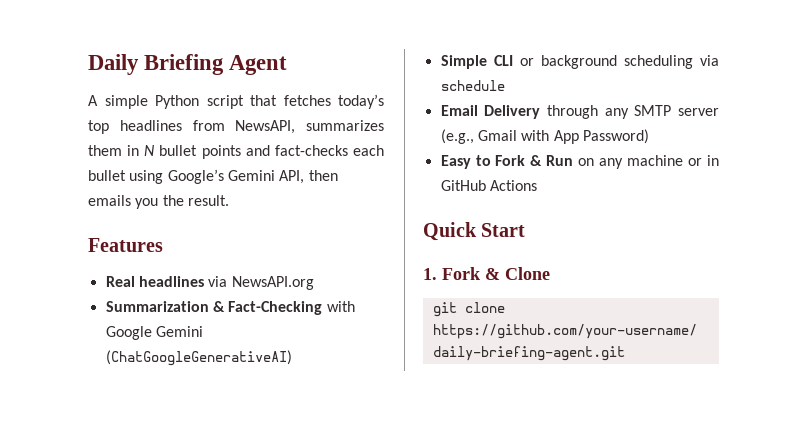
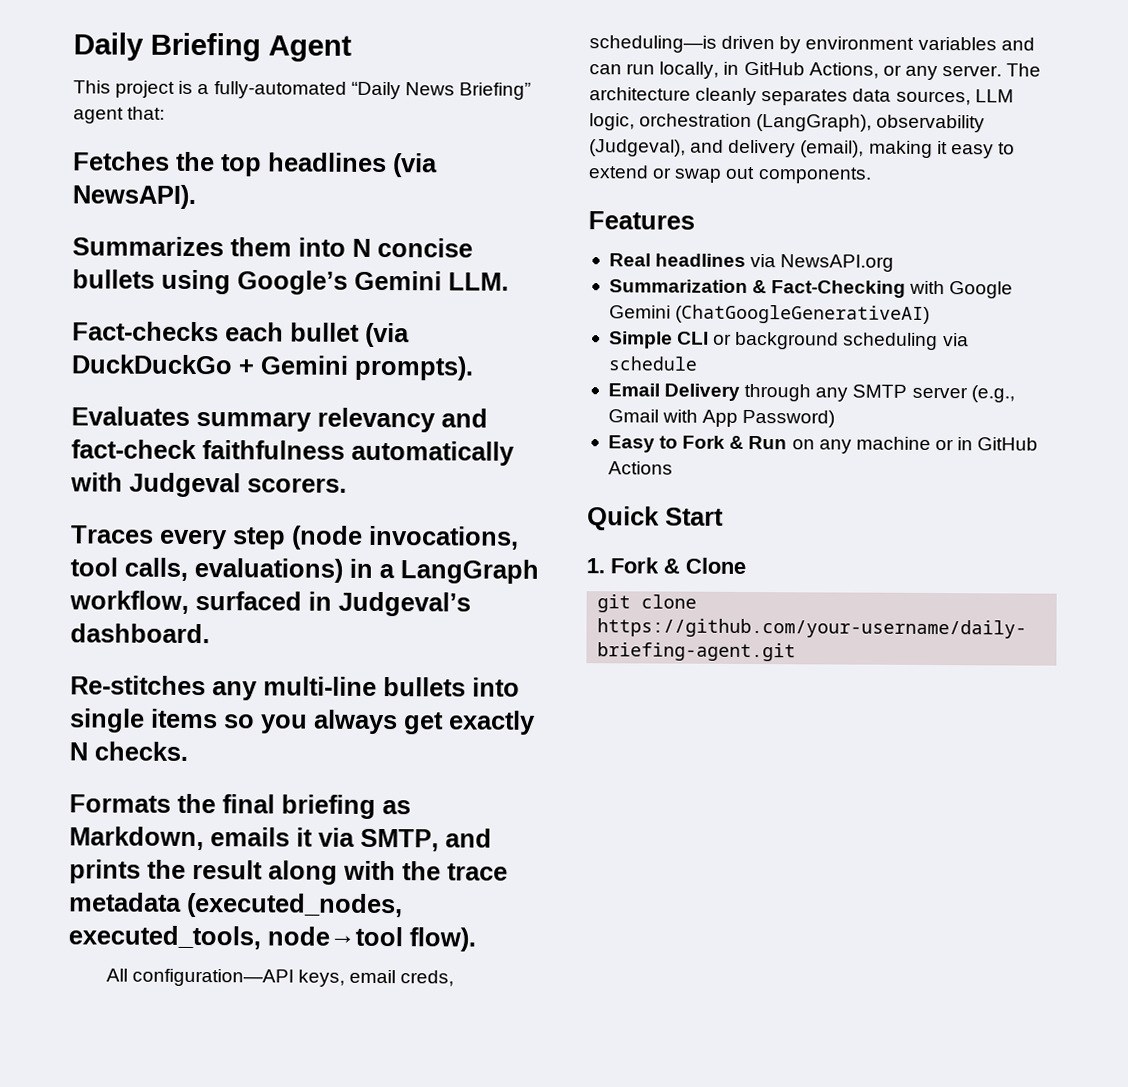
[88,94,384,109] [88,120,384,134] [88,145,384,159] [88,169,338,184] [88,195,229,209] A simple Python script that fetches today’s top headlines from NewsAPI, summarizes them in N bullet points and fact-checks each bullet using Google’s Gemini API, then emails you the result. -> [73,80,531,100] [73,106,166,124] [73,151,438,178] [72,184,196,210] [72,236,473,258] [72,269,509,295] [72,321,410,348] [71,354,474,381] [71,406,488,433] [71,439,515,466] [70,472,347,498] [70,525,519,550] [70,557,539,584] [69,590,471,617] [70,623,210,644] [70,675,520,701] [69,708,536,735] [69,741,188,761] [69,793,411,819] [69,826,492,852] [69,859,508,885] [69,892,403,919] [68,925,476,952] [105,968,455,987] [589,35,1035,54] [589,61,1042,81] [589,87,1014,106] [589,113,986,133] [589,139,1015,159] [588,165,872,184] This project is a fully-automated “Daily News Briefing” agent that: // Fetches the top headlines (via NewsAPI). // Summarizes them into N concise bullets using Google’s Gemini LLM. // Fact-checks each bullet (via DuckDuckGo + Gemini prompts). // Evaluates summary relevancy and fact-check faithfulness automatically with Judgeval scorers. // Traces every step (node invocations, tool calls, evaluations) in a LangGraph workflow, surfaced in Judgeval’s dashboard. // Re-stitches any multi-line bullets into single items so you always get exactly N checks. // Formats the final briefing as Markdown, emails it via SMTP, and prints the result along with the trace metadata (executed_nodes, executed_tools, node→tool flow). // All configuration—API keys, email creds, scheduling—is driven by environment variables and can run locally, in GitHub Actions, or any server. The architecture cleanly separates data sources, LLM logic, orchestration (LangGraph), observability (Judgeval), and delivery (email), making it easy to extend or swap out components.

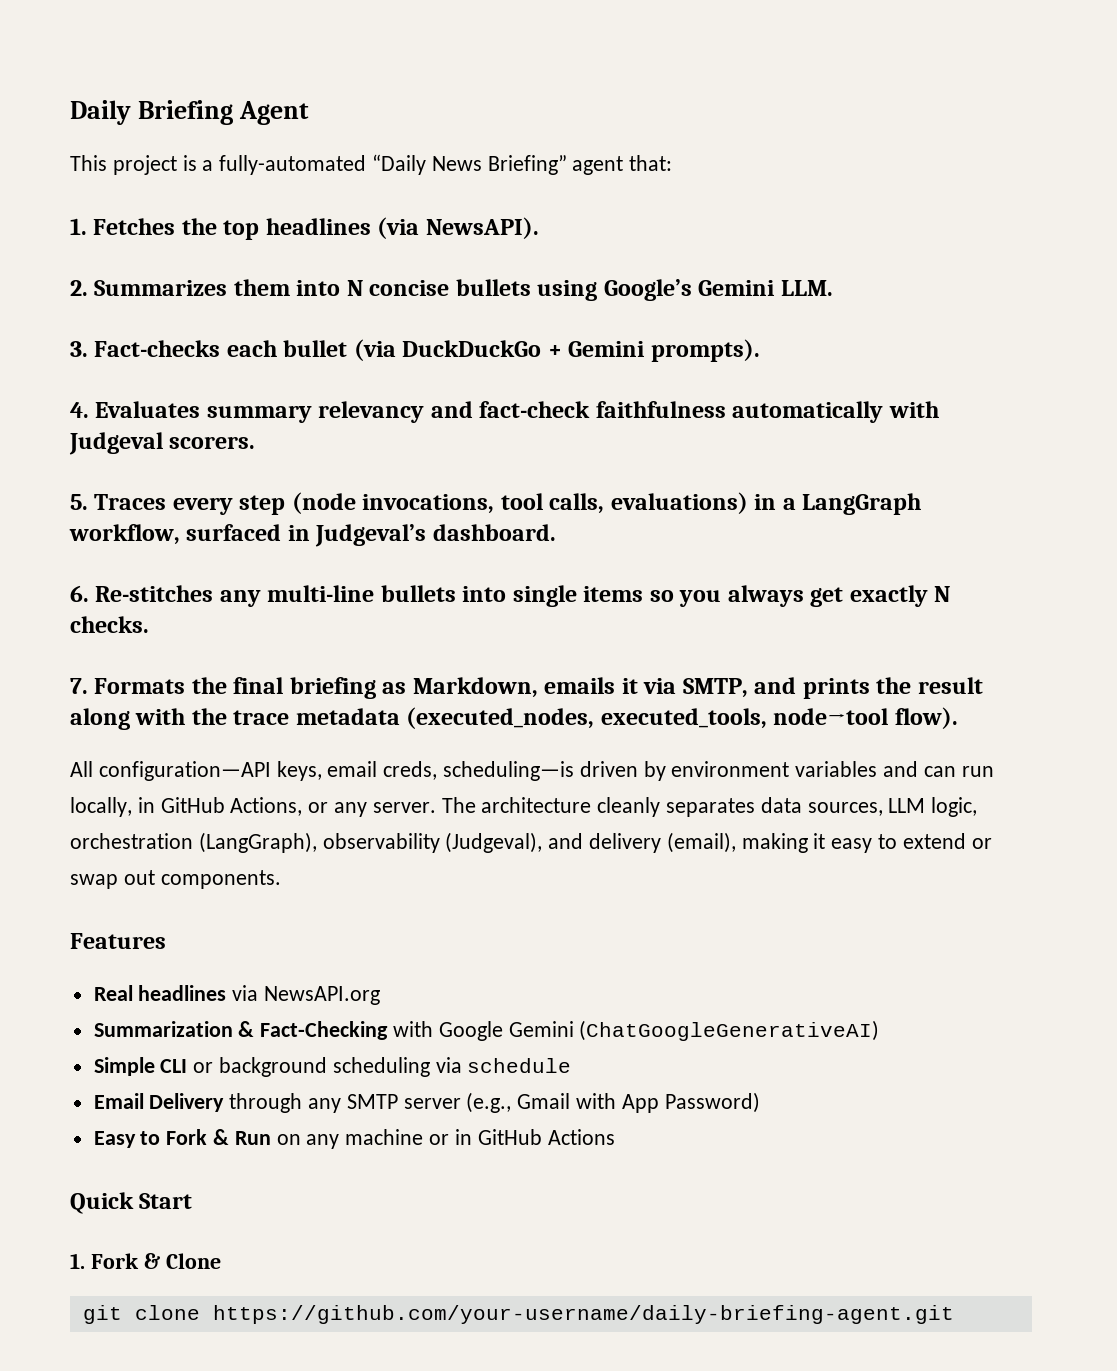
(166, 113) none -> [70,218,87,235] 1.
(196, 197) none -> [70,280,88,296] 2.
(509, 281) none -> [70,341,88,357] 3.
(474, 368) none -> [70,402,89,418] 4.
(347, 485) none -> [70,494,88,510] 5.
(210, 633) none -> [70,585,89,602] 6.
(188, 751) none -> [70,678,88,694] 7.

